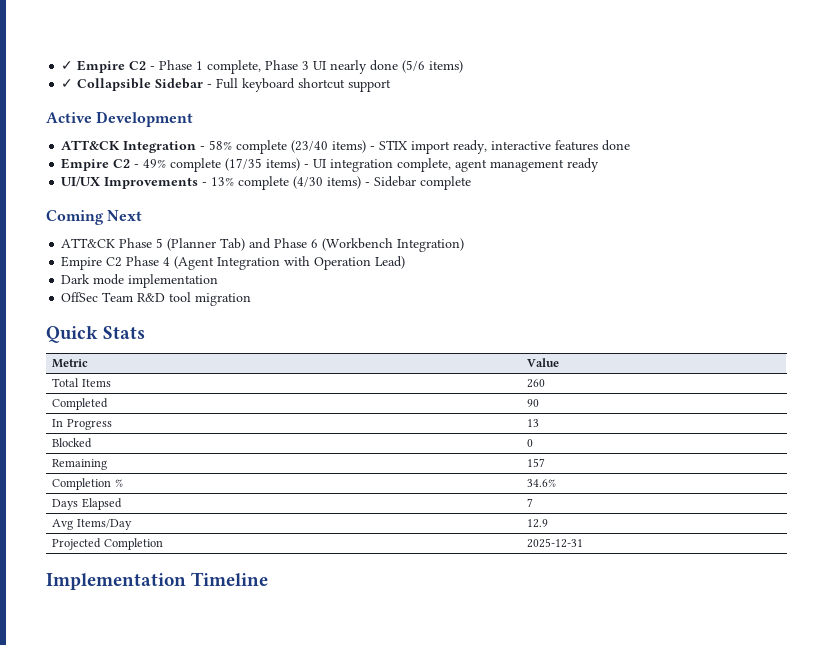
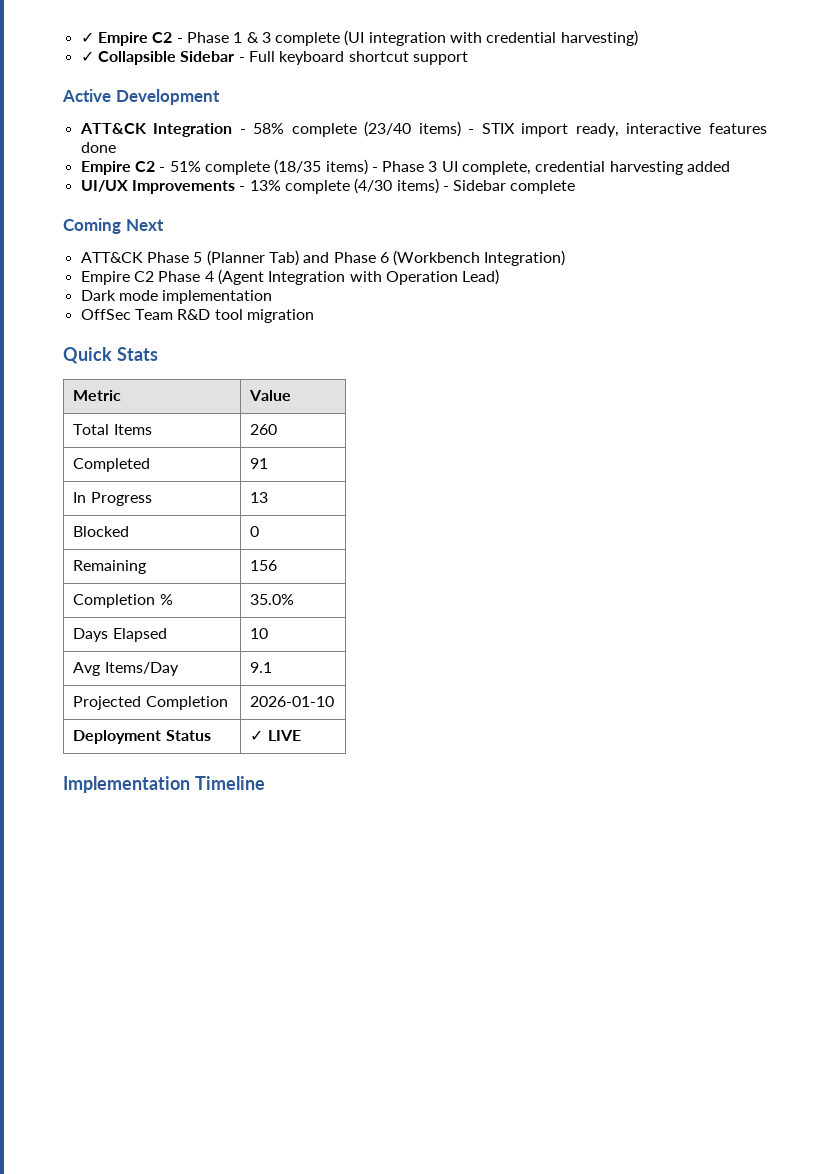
[207,60,464,74] complete, Phase 3 UI nearly done (5/6 items) -> [246,30,638,46] & 3 complete (UI integration with credential harvesting)
[143,158,600,172] 49% complete (17/35 items) - UI integration complete, agent management ready -> [169,159,731,175] 51% complete (18/35 items) - Phase 3 UI complete, credential harvesting added
[527,399,540,407] 90 -> [250,458,269,469] 91
[527,458,546,467] 157 -> [250,560,278,571] 156
[527,479,557,487] 34.6% -> [250,594,295,605] 35.0%
[527,498,534,507] 7 -> [250,628,269,639] 10
[527,519,549,528] 12.9 -> [250,662,273,673] 9.1
[527,538,584,548] 2025-12-31 -> [250,696,335,707] [73,730,211,744] [250,730,301,741] 2026-01-10 // Deployment Status | ✓ LIVE

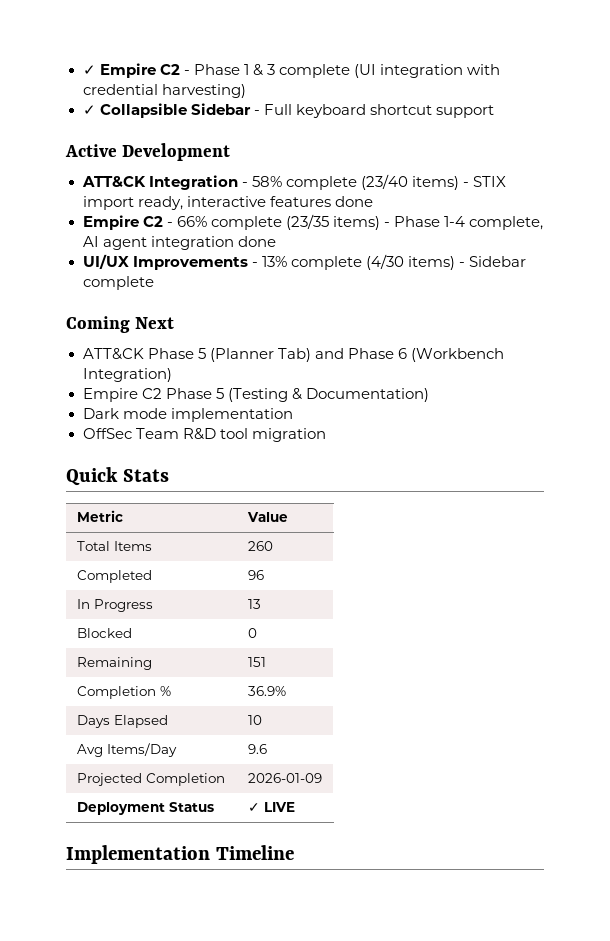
[169,159,731,175] 51% complete (18/35 items) - Phase 3 UI complete, credential harvesting added -> [176,214,543,230] [82,236,276,250] 66% complete (23/35 items) - Phase 1-4 complete, AI agent integration done
[204,269,500,285] 4 (Agent Integration with Operation Lead) -> [215,388,429,402] 5 (Testing & Documentation)
[250,458,269,469] 91 -> [247,570,264,580] 96
[250,560,278,571] 156 -> [247,657,266,667] 151
[250,594,295,605] 35.0% -> [247,686,286,696] 36.9%
[250,662,273,673] 9.1 -> [247,744,267,754] 9.6
[250,696,335,707] 2026-01-10 -> [247,773,322,783] 2026-01-09

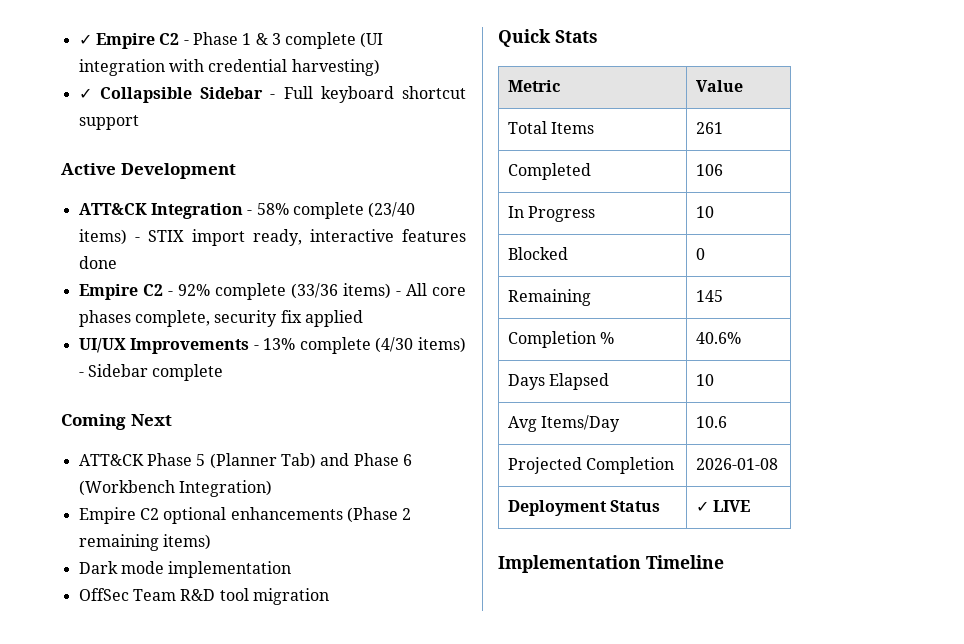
[176,214,543,230] [82,236,276,250] 66% complete (23/35 items) - Phase 1-4 complete, AI agent integration done -> [177,283,466,300] [78,310,363,327] 92% complete (33/36 items) - All core phases complete, security fix applied
[165,388,429,402] Phase 5 (Testing & Documentation) -> [163,507,412,524] [78,534,211,551] optional enhancements (Phase 2 remaining items)
[247,541,273,551] 260 -> [696,122,724,134] 261
[247,570,264,580] 96 -> [696,164,724,176] 106
[247,599,261,609] 13 -> [696,206,715,218] 10
[247,657,266,667] 151 -> [696,290,724,302] 145
[247,686,286,696] 36.9% -> [696,332,742,344] 40.6%
[247,744,267,754] 9.6 -> [696,416,728,428] 10.6
[247,773,322,783] 2026-01-09 -> [696,458,779,470] 2026-01-08

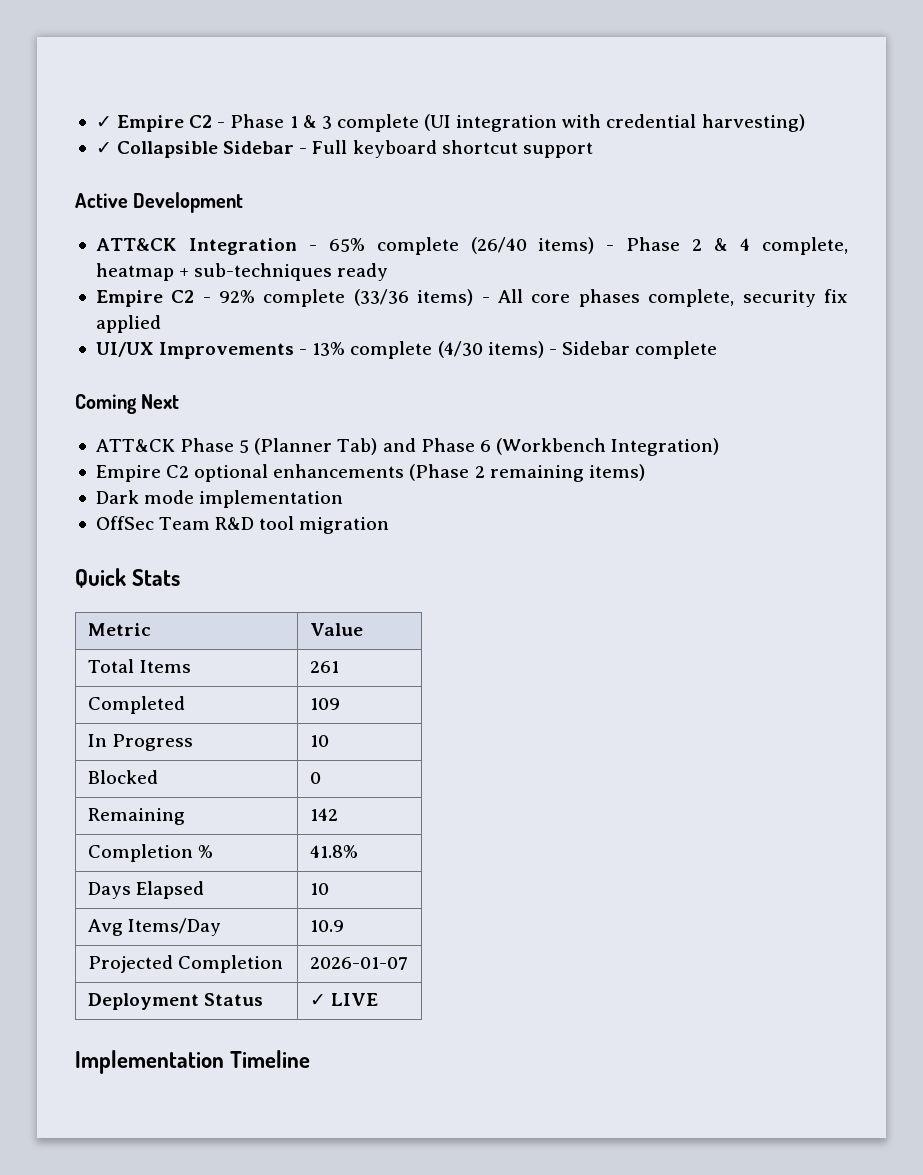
[256,202,416,219] [78,229,466,246] [78,256,117,269] 58% complete (23/40 items) - STIX import ready, interactive features done -> [328,237,848,255] [95,263,389,281] 65% complete (26/40 items) - Phase 2 & 4 complete, heatmap + sub-techniques ready
[696,164,724,176] 106 -> [309,698,340,710] 109
[696,290,724,302] 145 -> [309,808,338,821] 142
[696,332,742,344] 40.6% -> [309,845,358,858] 41.8%
[696,416,728,428] 10.6 -> [309,920,344,932] 10.9
[696,458,779,470] 2026-01-08 -> [309,957,408,970] 2026-01-07

